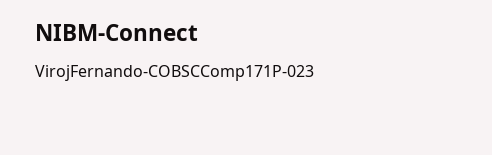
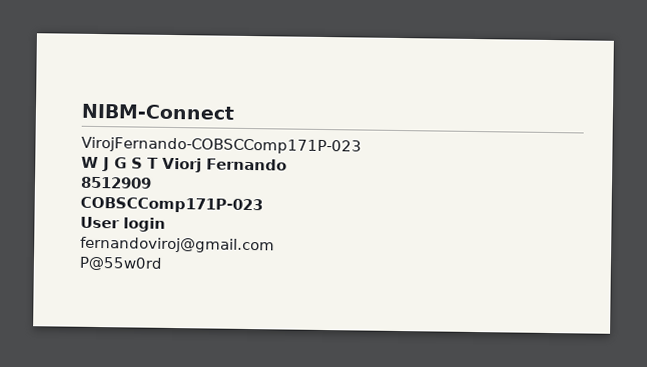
(314, 73) none -> [81,156,287,173] [80,176,152,189] [80,196,263,214] [80,216,166,232] [80,236,275,254] [79,256,162,271] // W J G S T Viorj Fernando // 8512909 // COBSCComp171P-023 // User login // fernandoviroj@gmail.com // P@55w0rd

